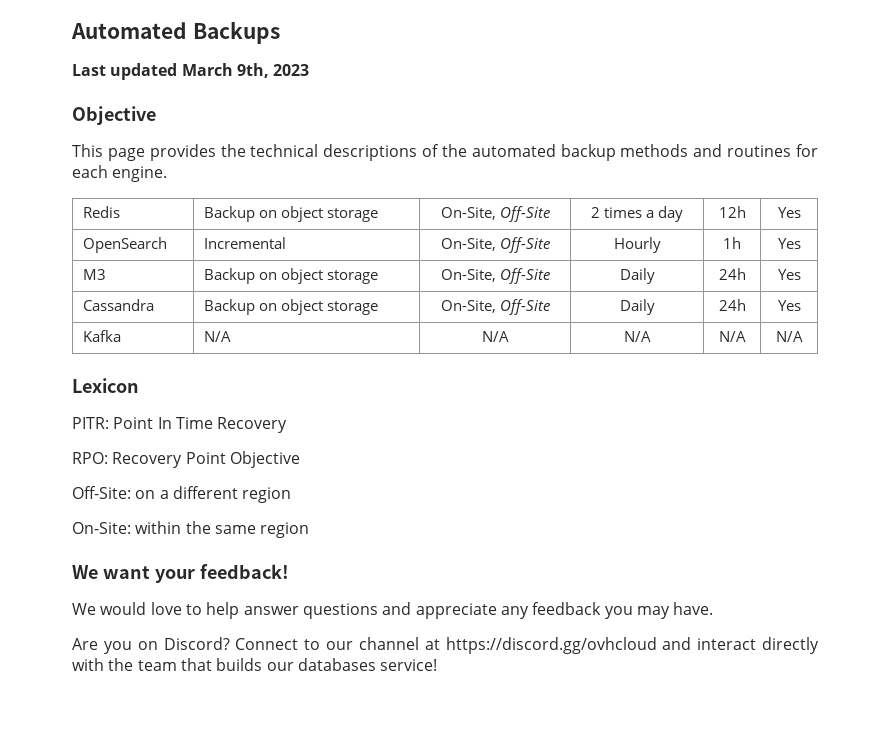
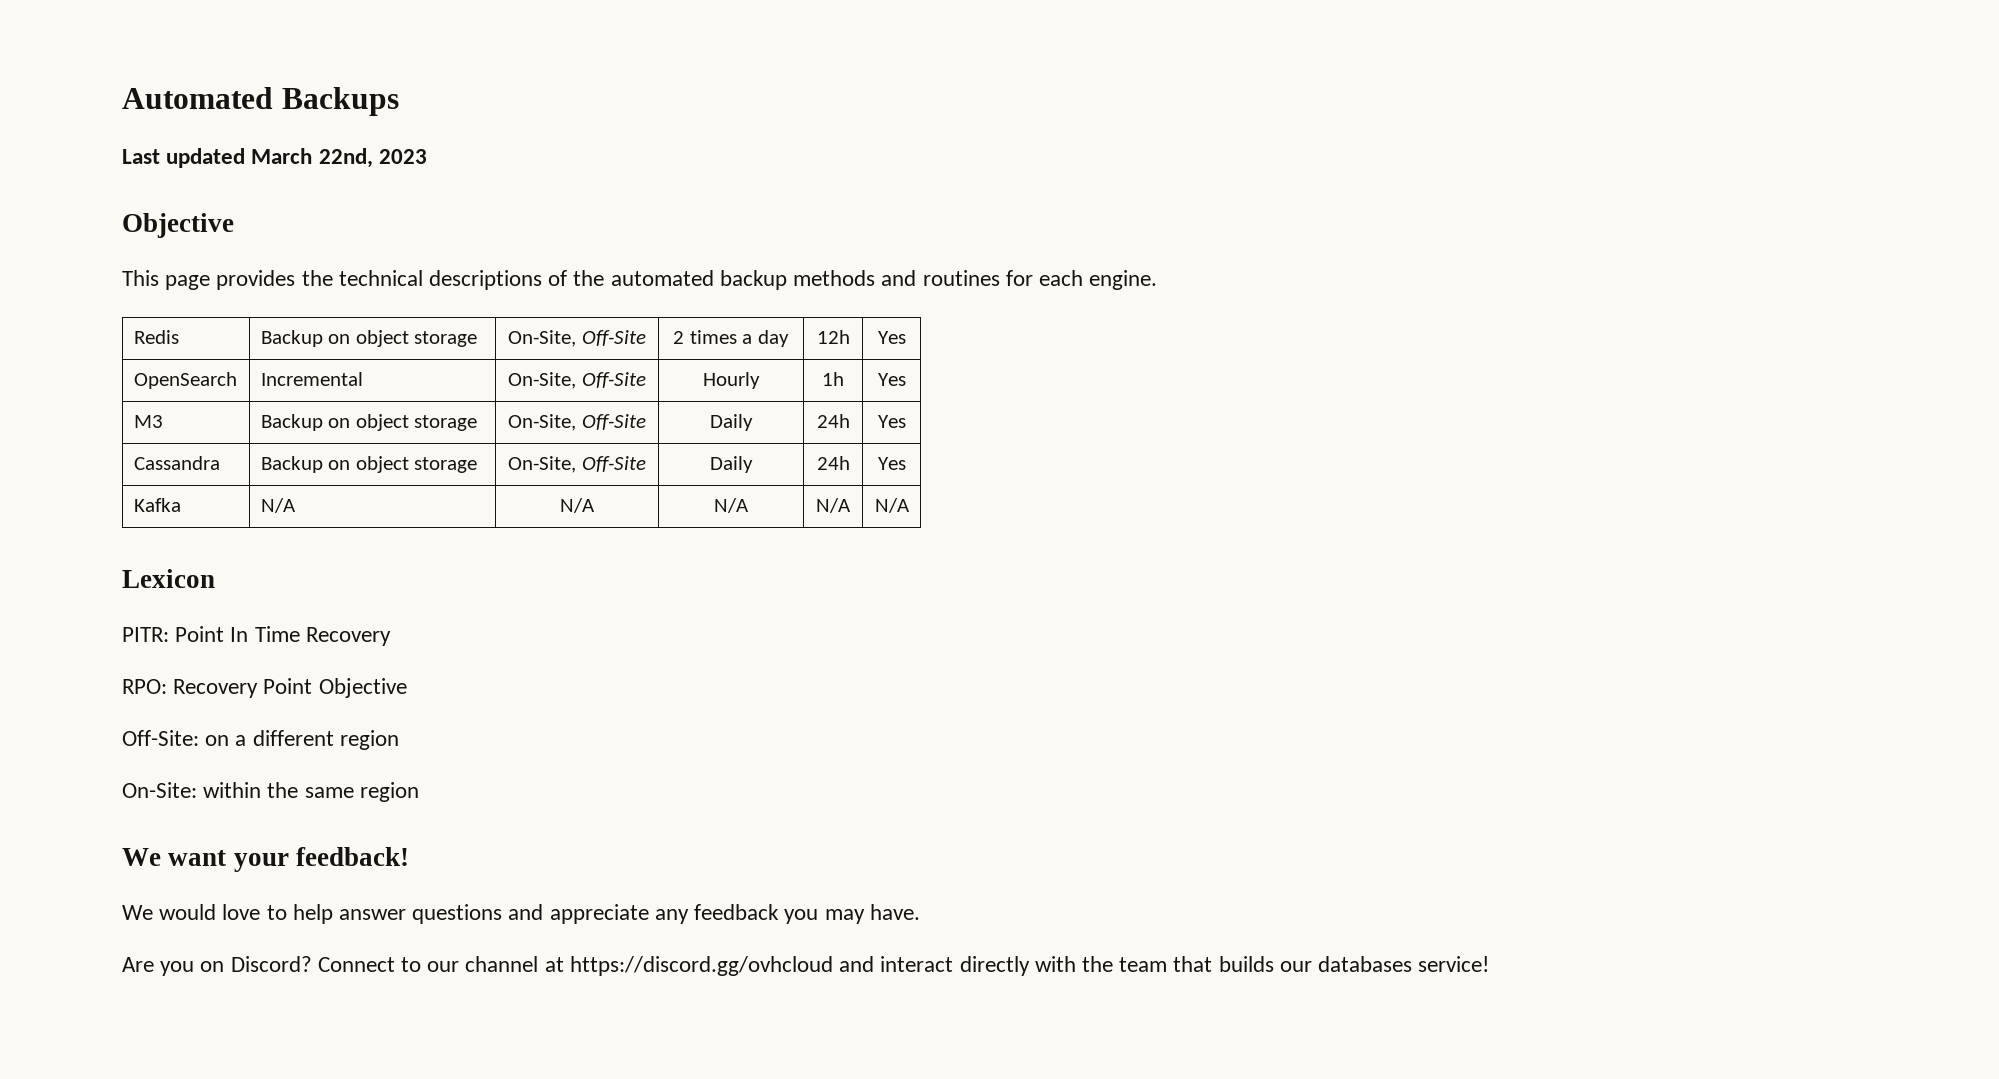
[236,63,269,78] 9th, -> [318,148,373,168] 22nd,

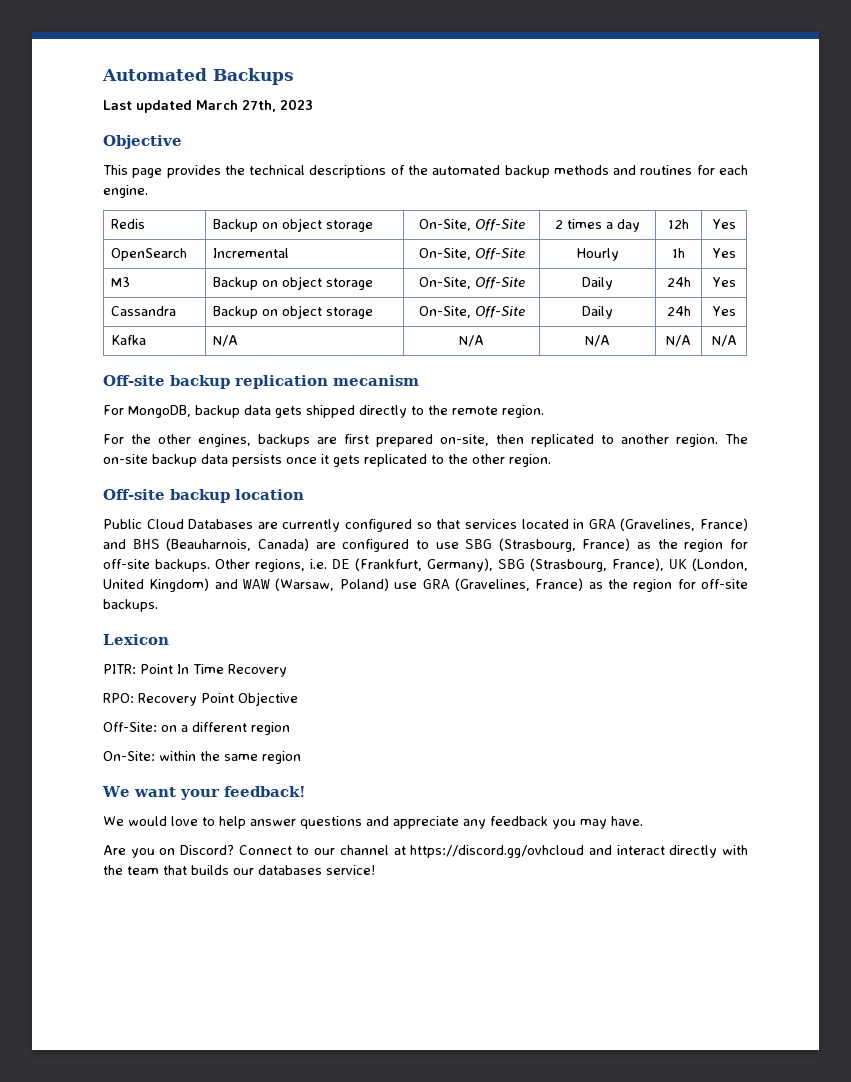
[318,148,373,168] 22nd, -> [242,100,276,112] 27th,
(910, 505) none -> [103,375,419,389] [103,405,544,418] [103,434,748,447] [103,454,551,467] [103,489,304,503] [103,518,749,532] [103,538,748,552] [103,558,748,572] [103,578,748,592] [103,599,158,612] // Off-site backup replication mecanism // For MongoDB, backup data gets shipped directly to the remote region. // For the other engines, backups are first prepared on-site, then replicated to another region. The on-site backup data persists once it gets replicated to the other region. // Off-site backup location // Public Cloud Databases are currently configured so that services located in GRA (Gravelines, France) and BHS (Beauharnois, Canada) are configured to use SBG (Strasbourg, France) as the region for off-site backups. Other regions, i.e. DE (Frankfurt, Germany), SBG (Strasbourg, France), UK (London, United Kingdom) and WAW (Warsaw, Poland) use GRA (Gravelines, France) as the region for off-site backups.

